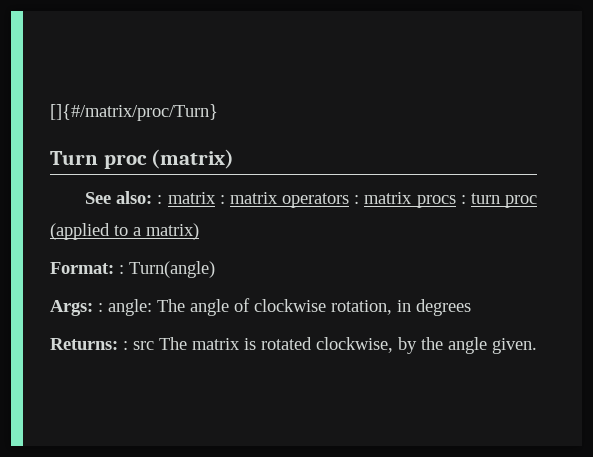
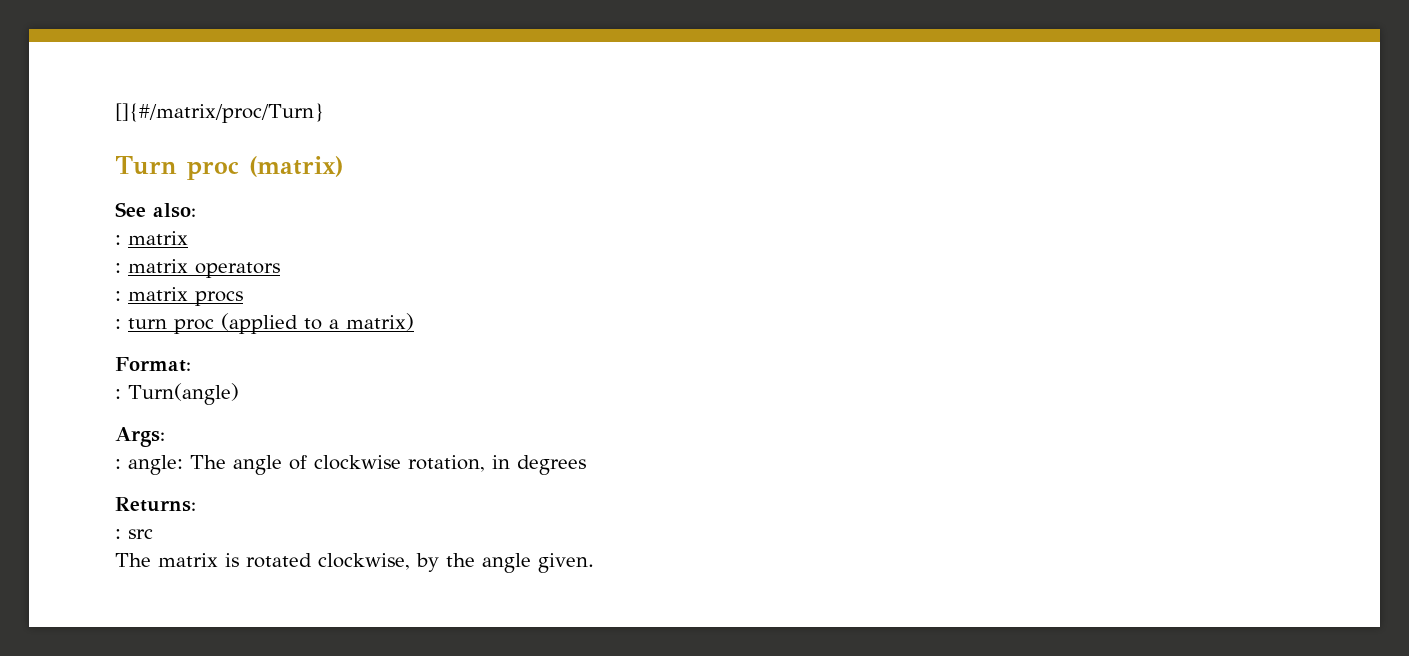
[157,192,216,204] : matrix -> [115,231,188,245] // : matrix //
(350, 200) none -> (280, 270) //
(456, 201) none -> (243, 298) //
(114, 268) none -> (191, 364) //
(93, 308) none -> (165, 437) //
(118, 344) none -> (196, 504) //
(154, 345) none -> (153, 534) //

